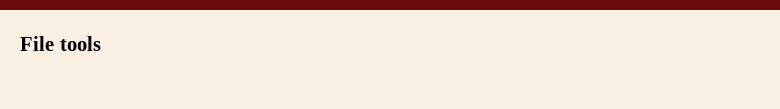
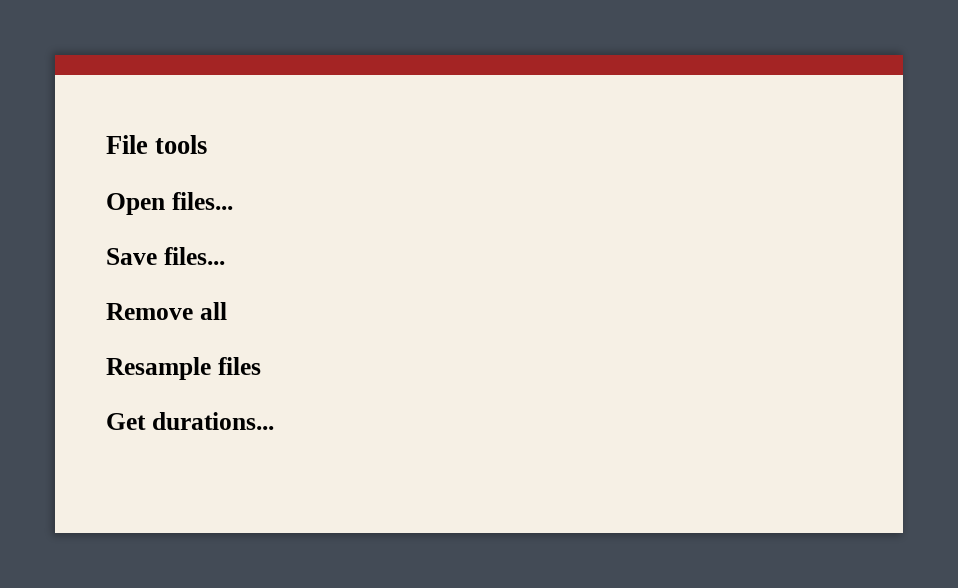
(101, 43) none -> [106,192,233,215] [106,247,225,265] [106,302,227,320] [106,357,261,380] [106,412,274,430] // Open files... // Save files... // Remove all // Resample files // Get durations...

